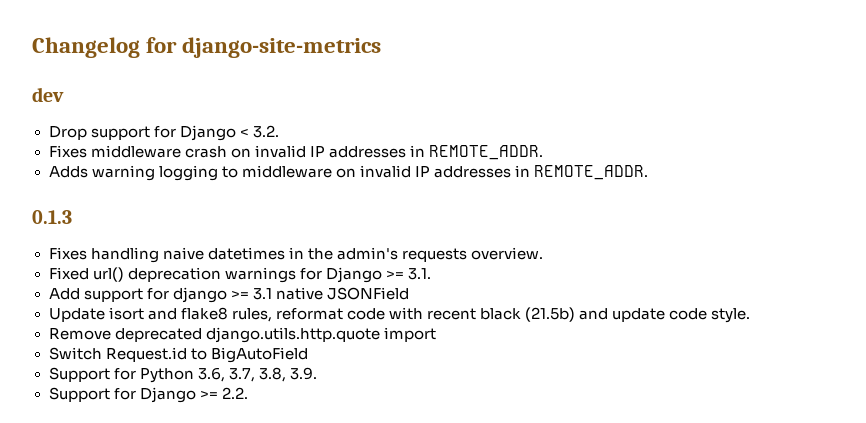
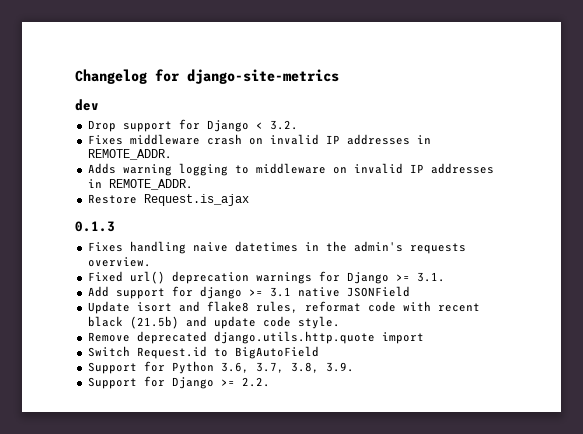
(649, 172) none -> [87,194,249,206] // Restore Request.is_ajax

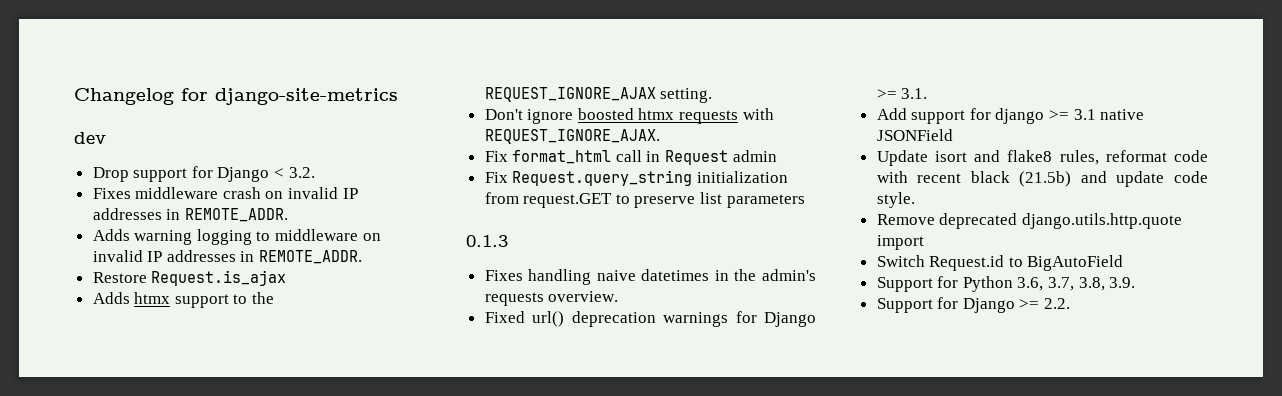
(249, 200) none -> [92,292,275,308] [484,87,713,103] [484,108,774,124] [484,129,660,144] [484,150,777,165] [484,170,788,186] [484,192,805,208] // Adds htmx support to the REQUEST_IGNORE_AJAX setting. // Don't ignore boosted htmx requests with REQUEST_IGNORE_AJAX. // Fix format_html call in Request admin // Fix Request.query_string initialization from request.GET to preserve list parameters

